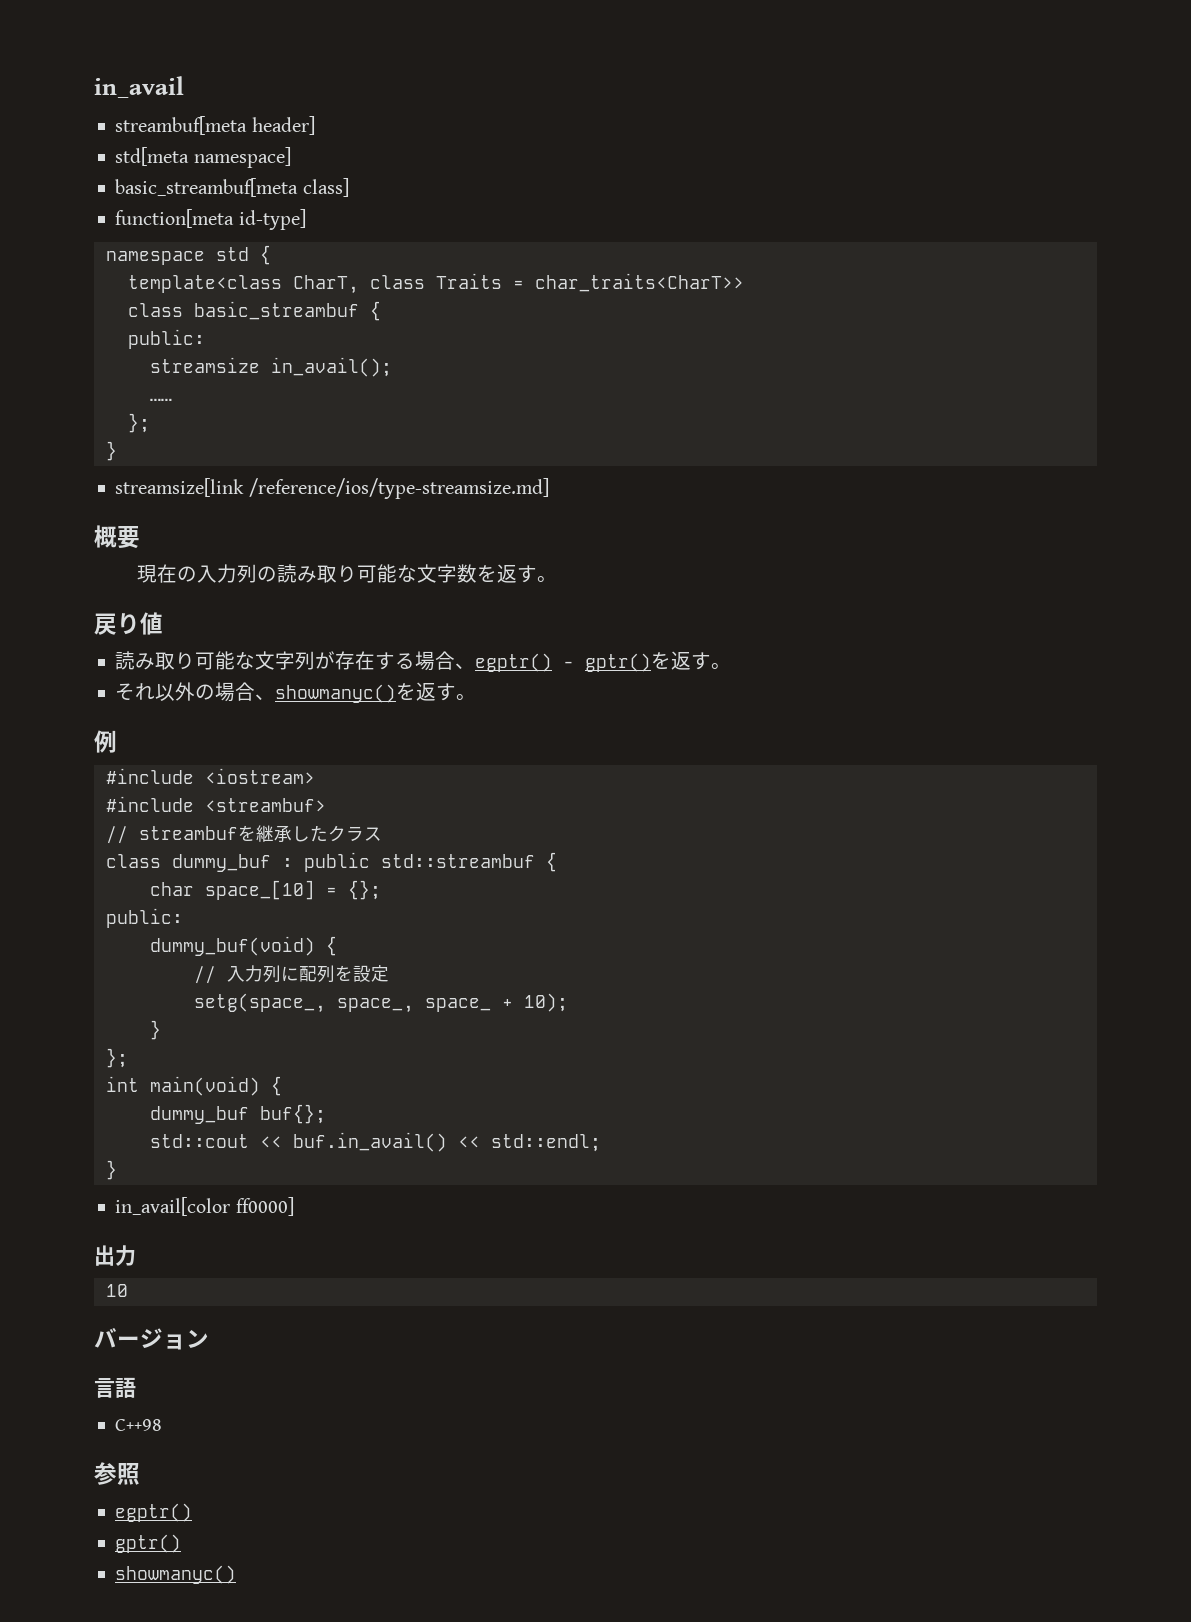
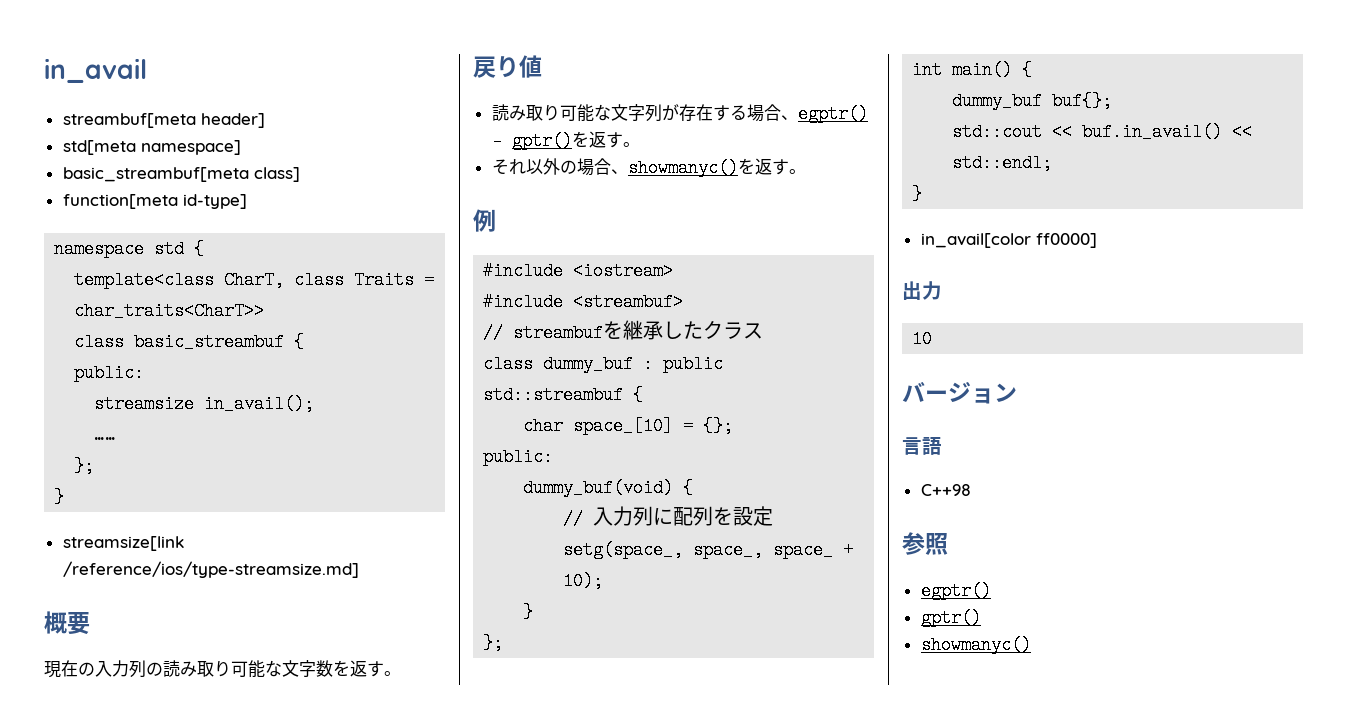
[149,1076,260,1096] main(void) -> [952,61,1013,79] main()

